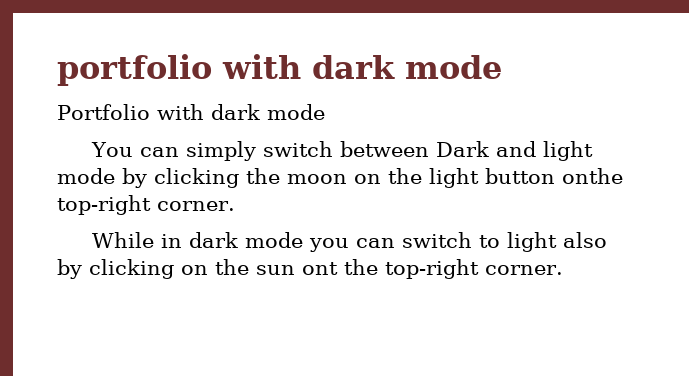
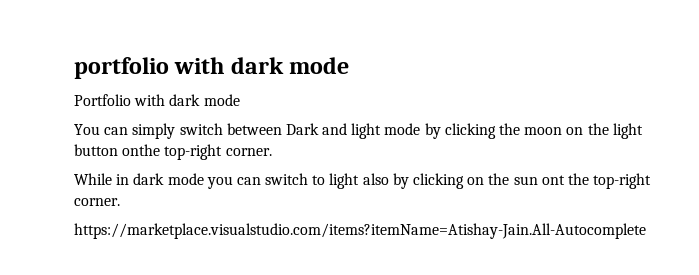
(563, 270) none -> [74,223,646,239] // https://marketplace.visualstudio.com/items?itemName=Atishay-Jain.All-Autocomplete

